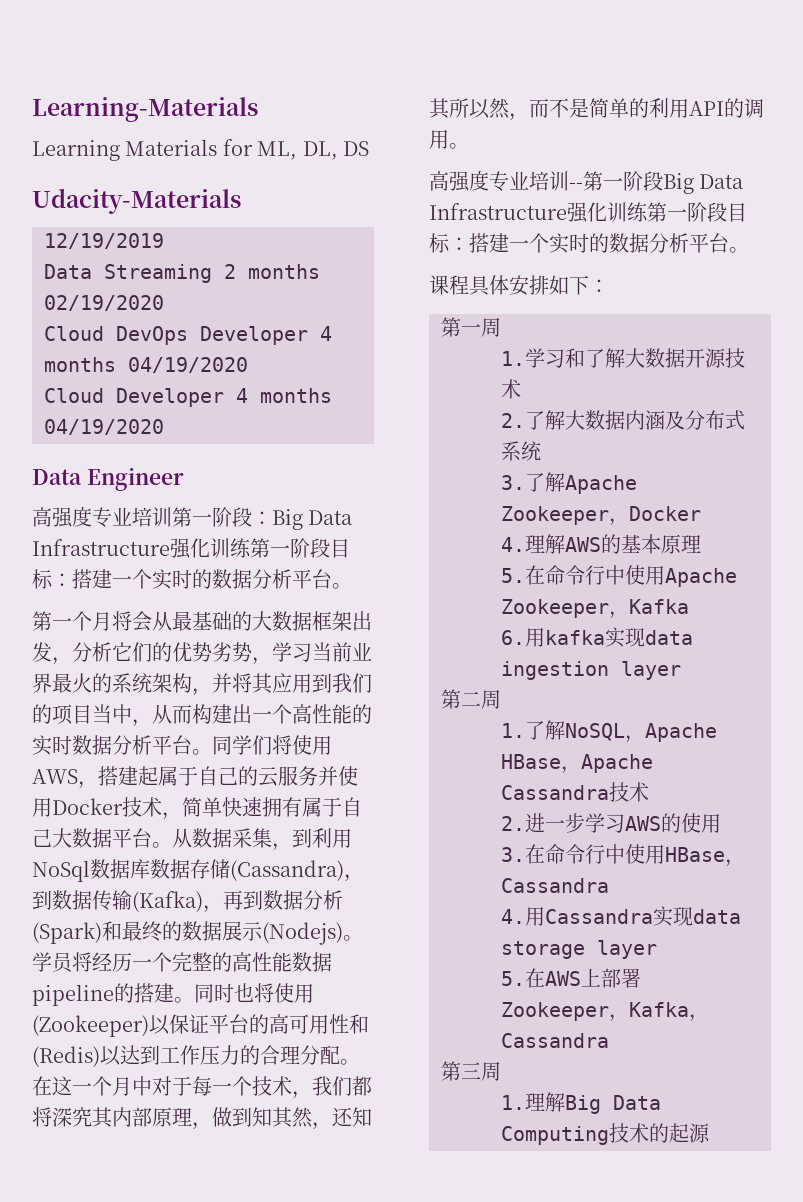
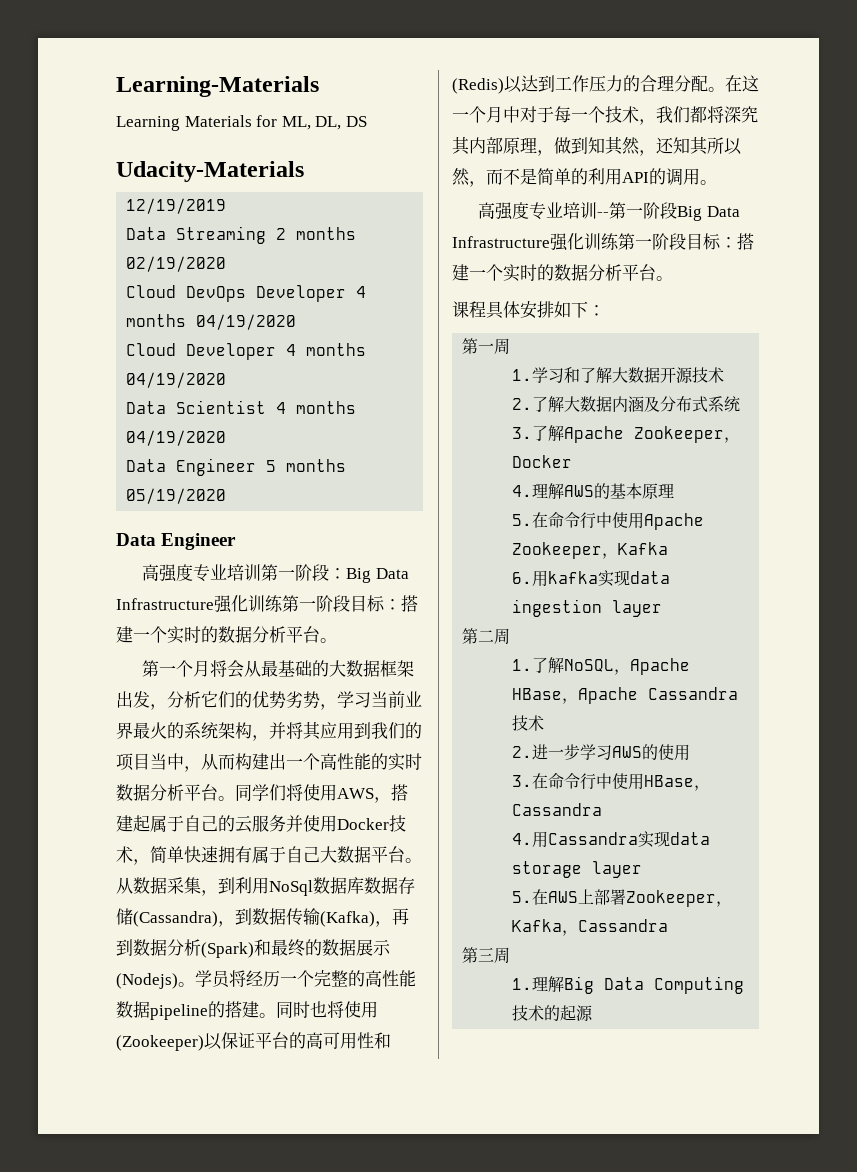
(164, 427) none -> [126,400,357,414] [126,430,227,446] [126,458,347,476] [126,488,227,504] // Data Scientist 4 months 04/19/2020 // Data Engineer 5 months 05/19/2020

